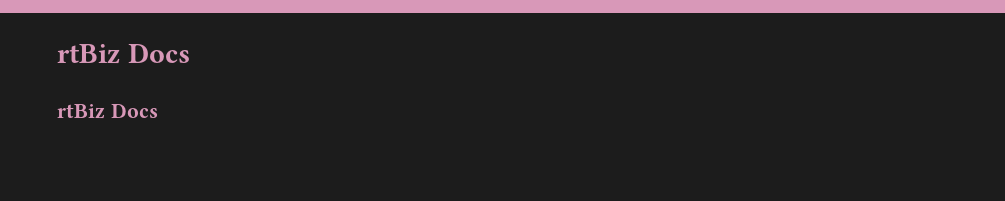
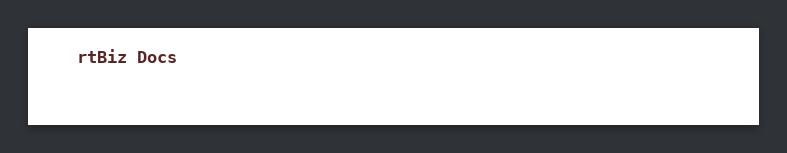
[57,43,190,64] [57,103,158,119] rtBiz Docs // rtBiz Docs -> [77,49,177,63] rtBiz Docs

